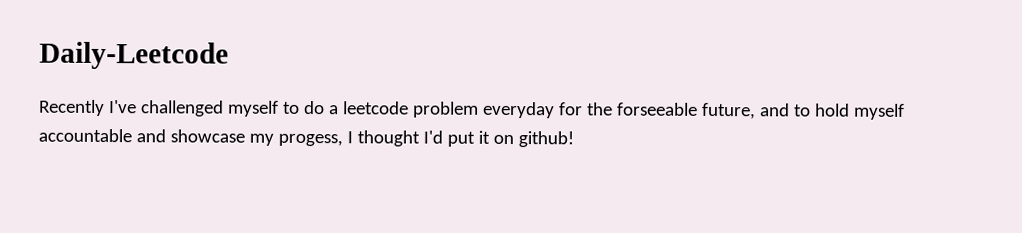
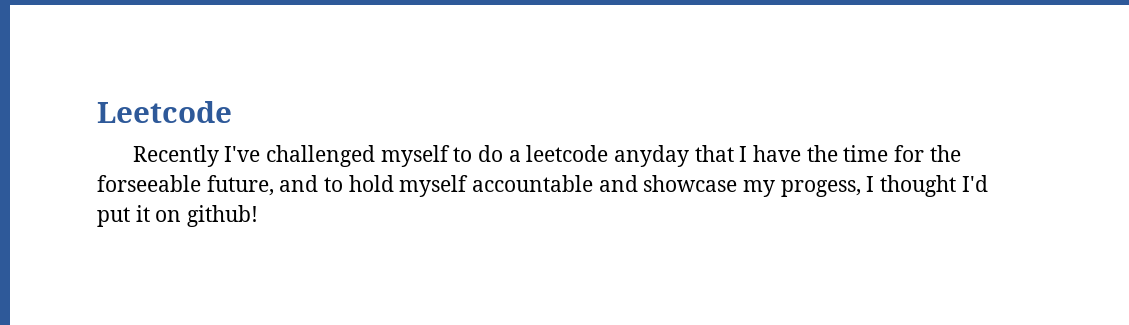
[39,41,229,70] Daily-Leetcode -> [97,101,232,123] Leetcode
[411,101,555,119] problem everyday -> [614,145,889,167] anyday that I have the time

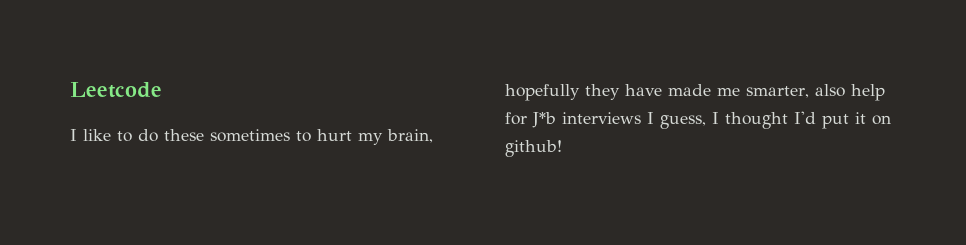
[132,145,961,167] [97,175,861,197] Recently I've challenged myself to do a leetcode anyday that I have the time for the forseeable future, and to hold myself accountable and showcase my progess, -> [70,129,433,145] [505,84,885,101] [505,112,706,129] I like to do these sometimes to hurt my brain, hopefully they have made me smarter, also help for J*b interviews I guess,

